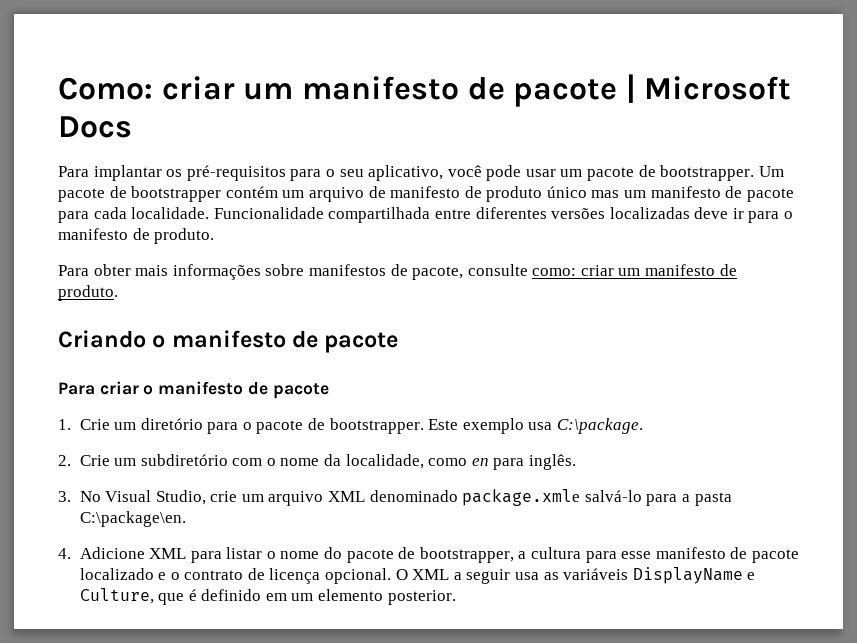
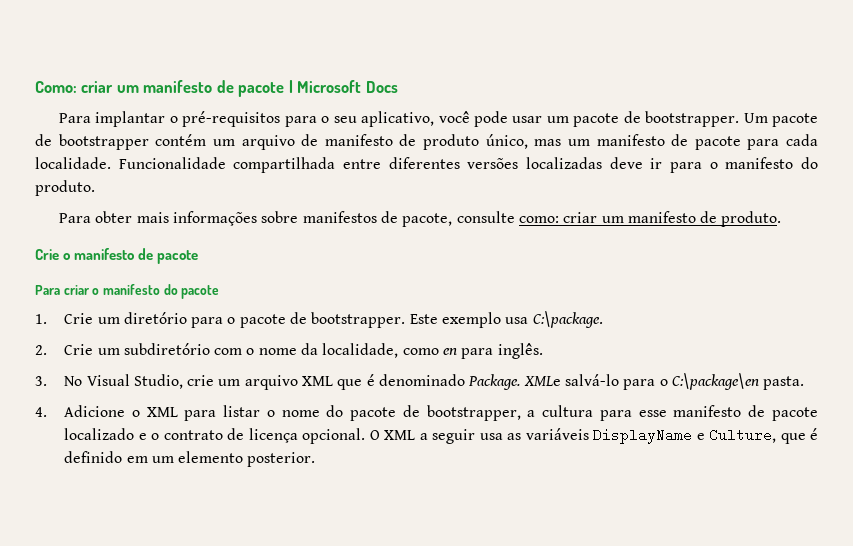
[166,169,183,177] os -> [169,116,178,123] o
[546,186,587,198] único -> [485,134,528,149] único,
[132,228,150,240] de -> [800,157,818,169] do
[58,330,146,348] Criando -> [35,249,59,260] Crie
[247,382,268,395] de -> [163,284,178,295] do
[369,489,732,506] [79,511,186,527] denominado package.xmle salvá-lo para a pasta C:\package\en. -> [337,373,805,390] que é denominado Package. XMLe salvá-lo para o C:\package\en pasta.
(145, 553) none -> [131,410,140,417] o

